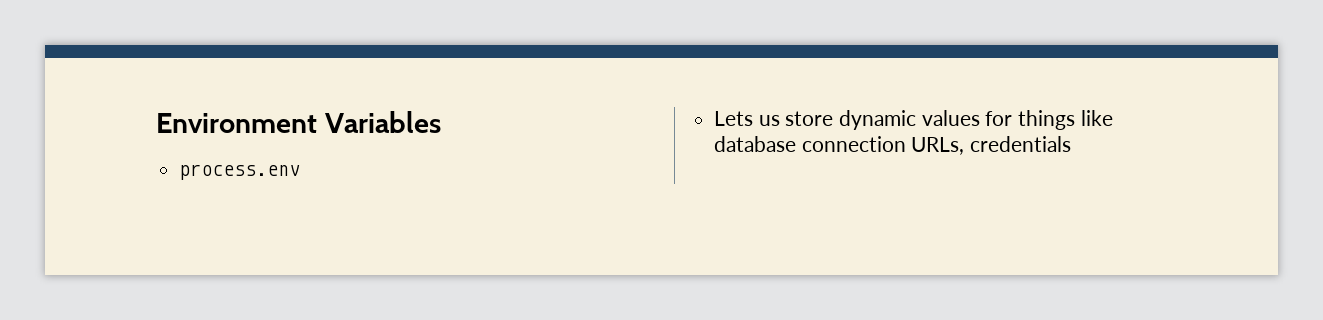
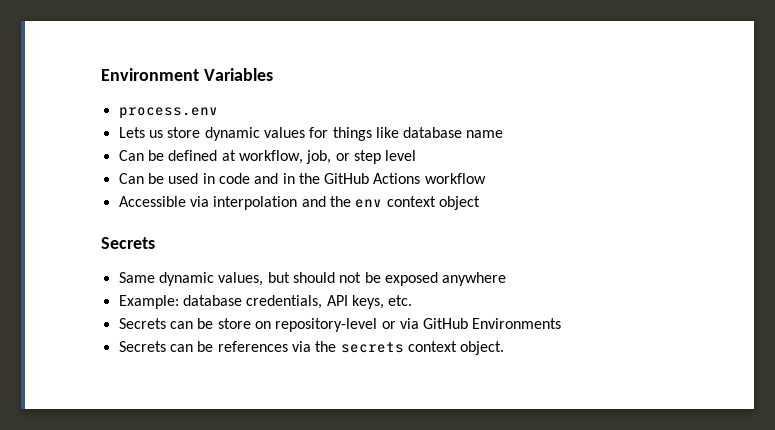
[801,136,1072,155] connection URLs, credentials -> [466,130,504,138] [118,150,417,164] [118,173,486,184] [118,196,480,210] [101,237,155,249] [118,272,507,286] [118,295,413,309] [118,318,562,332] [118,341,505,355] name // Can be defined at workflow, job, or step level // Can be used in code and in the GitHub Actions workflow // Accessible via interpolation and the env context object // Secrets // Same dynamic values, but should not be exposed anywhere // Example: database credentials, API keys, etc. // Secrets can be store on repository-level or via GitHub Environments // Secrets can be references via the secrets context object.

